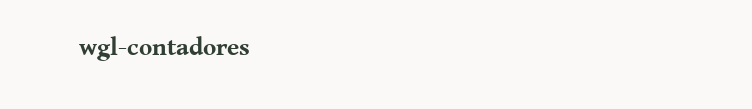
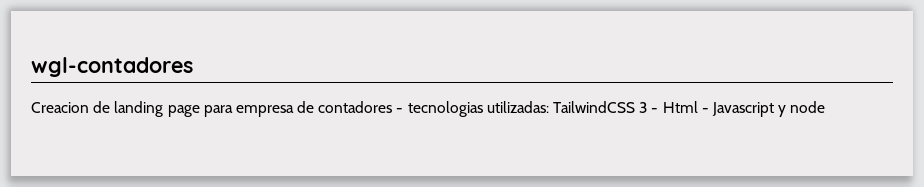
(250, 48) none -> [31,101,826,117] // Creacion de landing page para empresa de contadores - tecnologias utilizadas: TailwindCSS 3 - Html - Javascript y node

